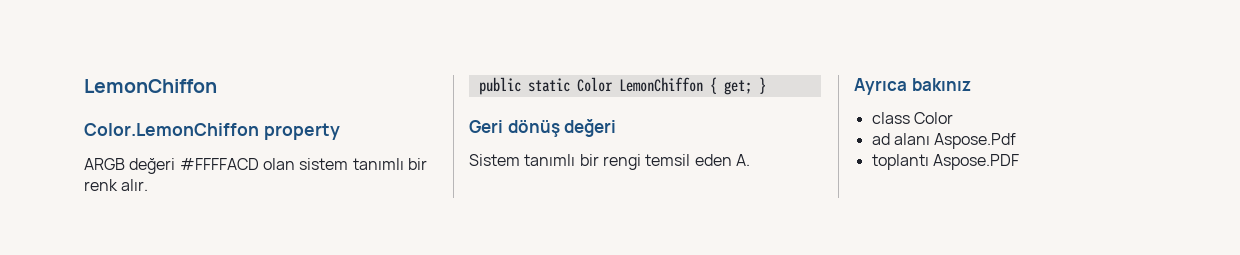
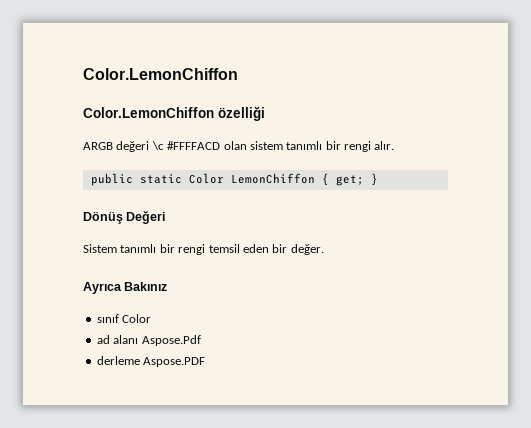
[84,79,217,93] [84,123,340,140] LemonChiffon // Color.LemonChiffon property -> [83,68,238,80] [83,106,265,121] Color.LemonChiffon // Color.LemonChiffon özelliği
(176, 166) none -> [151,141,164,150] \c
[84,179,118,191] renk -> [344,141,371,152] rengi
[469,119,617,137] Geri dönüş değeri -> [83,211,166,224] Dönüş Değeri
[735,154,750,166] A. -> [272,244,324,255] bir değer.
[911,78,971,91] [871,112,910,124] bakınız // class -> [124,282,168,291] [96,314,119,323] Bakınız // sınıf
[871,154,929,170] toplantı -> [96,356,140,365] derleme

